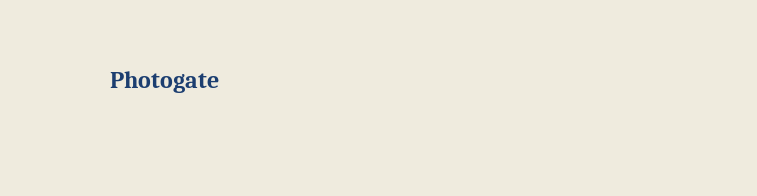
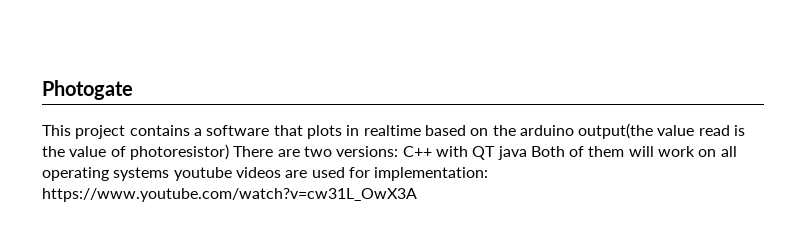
(219, 82) none -> [42,123,746,139] [42,144,737,160] [42,167,489,181] [42,188,417,202] // This project contains a software that plots in realtime based on the arduino output(the value read is the value of photoresistor) There are two versions: C++ with QT java Both of them will work on all operating systems youtube videos are used for implementation: https://www.youtube.com/watch?v=cw31L_OwX3A

